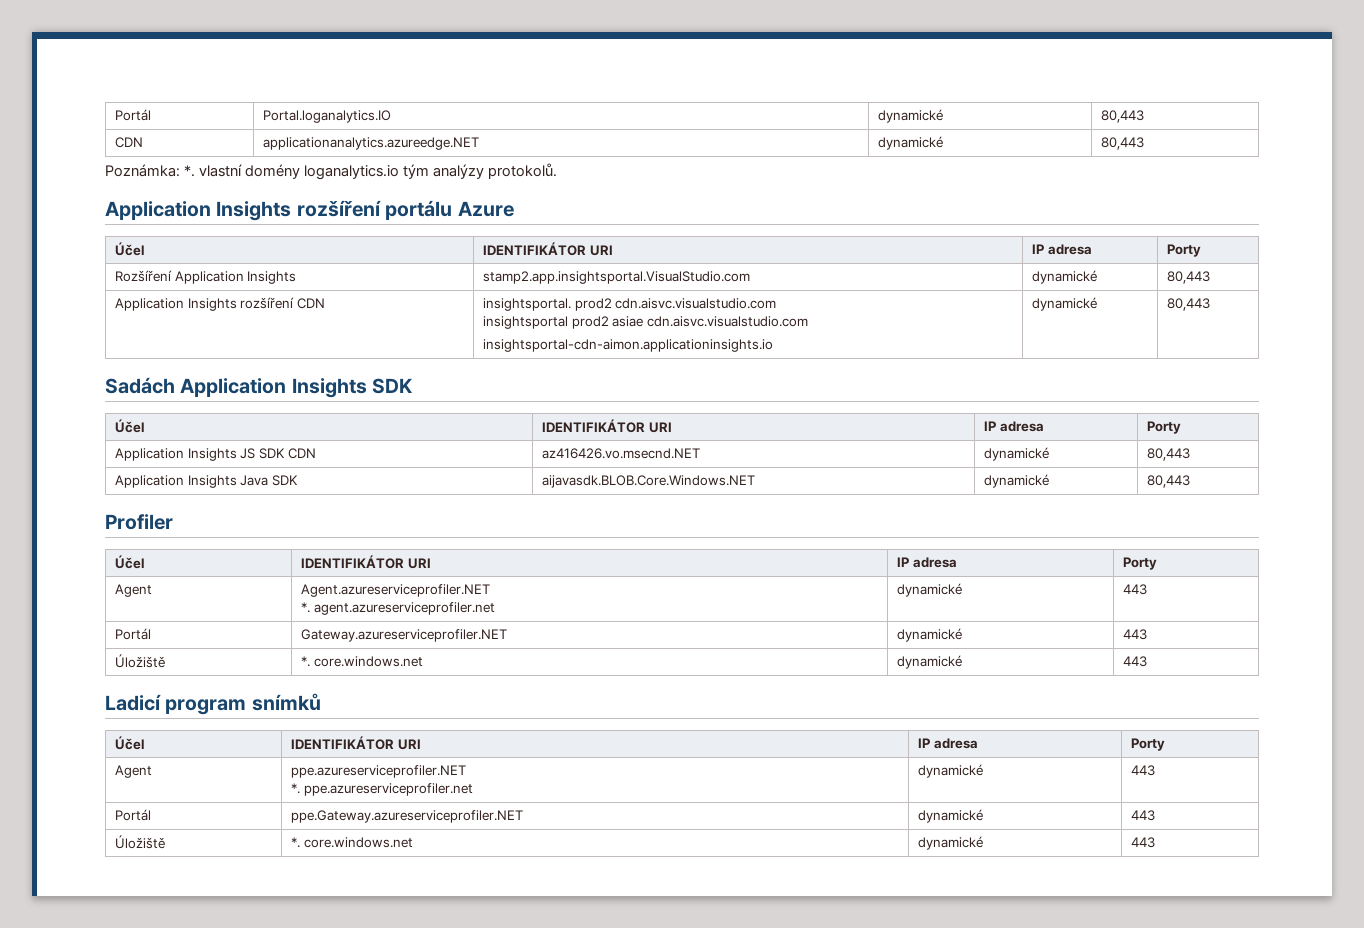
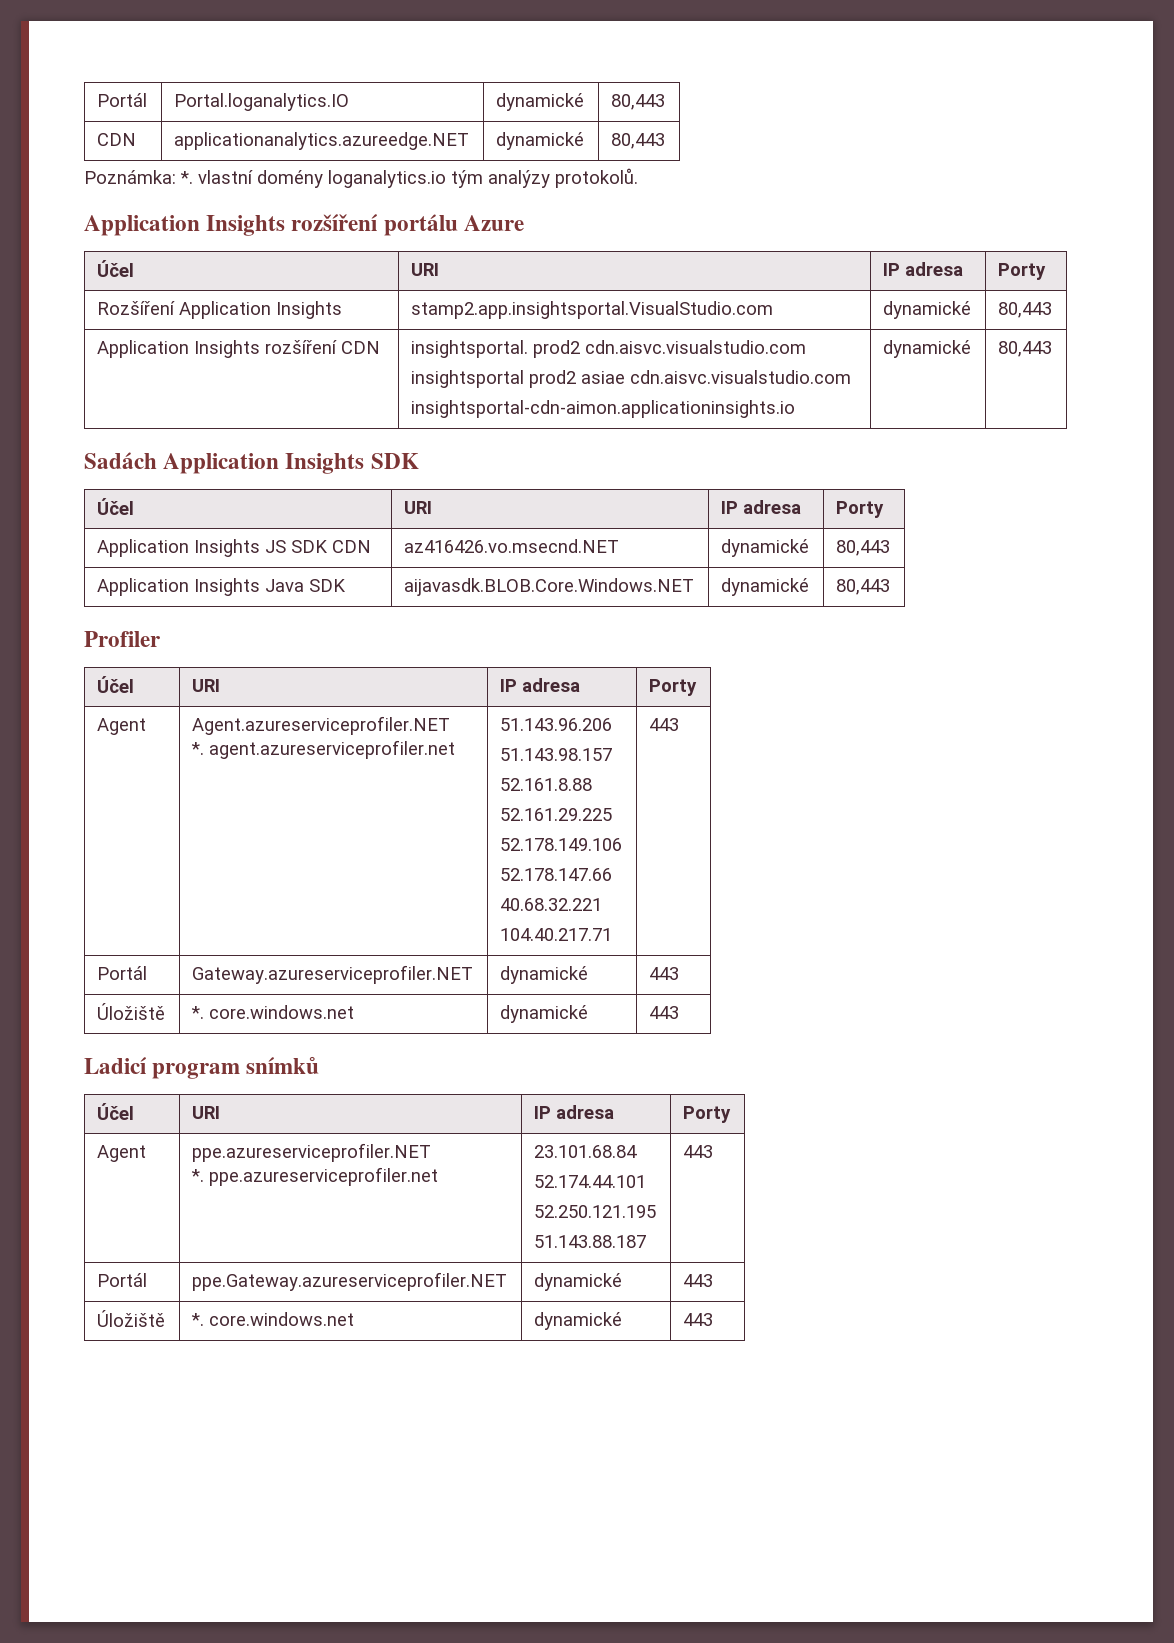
[483,242,587,256] IDENTIFIKÁTOR -> (135, 268) none
[542,419,646,433] IDENTIFIKÁTOR -> (135, 506) none
[301,555,405,569] IDENTIFIKÁTOR -> (135, 684) none
[897,583,963,597] dynamické -> [500,718,613,731] [500,748,613,761] [500,778,593,791] [500,808,613,821] [500,838,623,851] [500,868,613,881] [500,898,603,911] [500,928,613,941] 51.143.96.206 // 51.143.98.157 // 52.161.8.88 // 52.161.29.225 // 52.178.149.106 // 52.178.147.66 // 40.68.32.221 // 104.40.217.71
[291,736,395,750] IDENTIFIKÁTOR -> (135, 1111) none
[918,764,984,778] dynamické -> [534,1145,638,1158] [534,1175,647,1188] [534,1205,657,1218] [534,1235,647,1248] 23.101.68.84 // 52.174.44.101 // 52.250.121.195 // 51.143.88.187

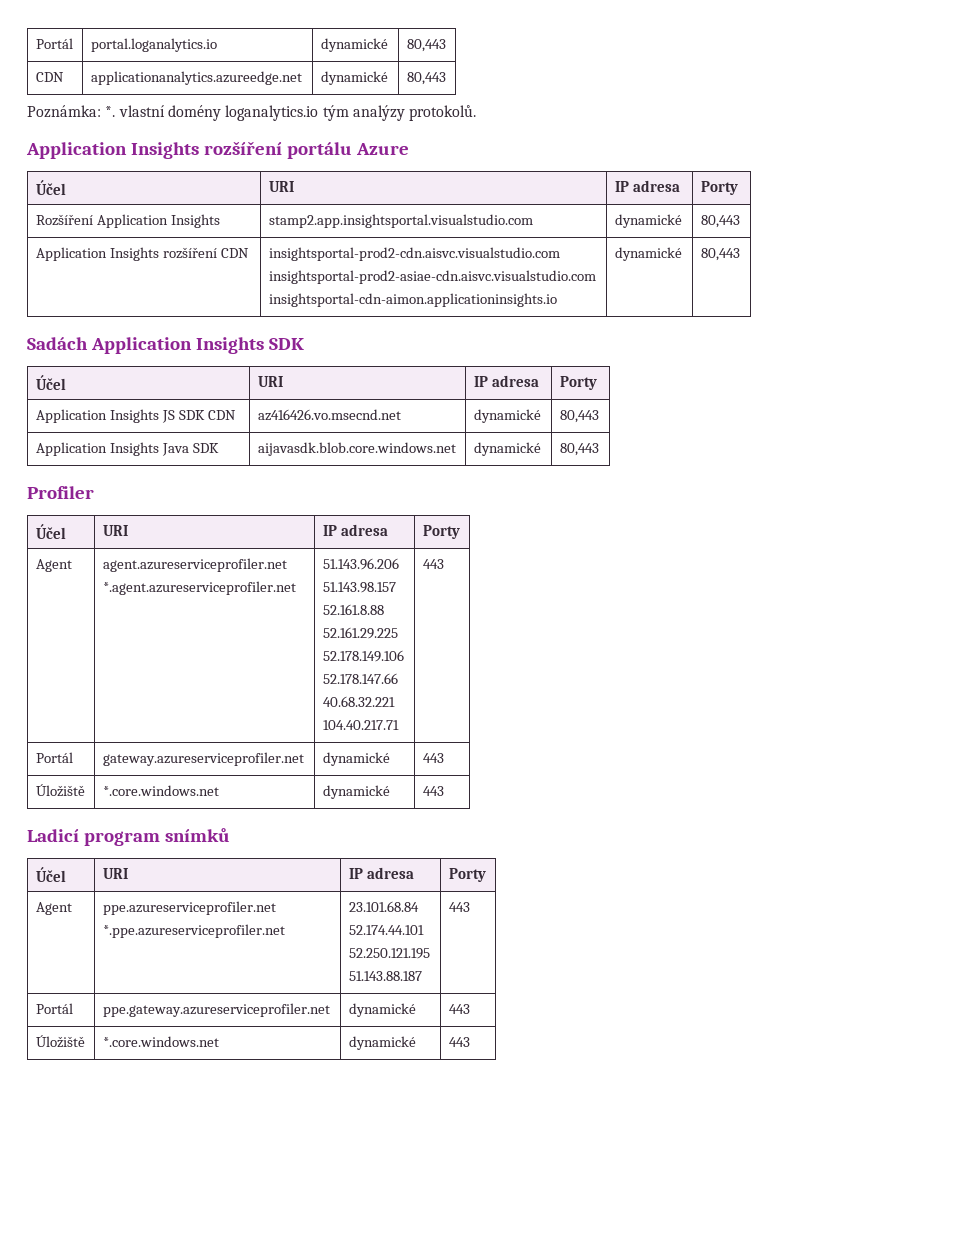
[97,93,148,107] [174,93,350,111] Portál | Portal.loganalytics.IO -> [35,38,73,49] [90,38,217,52] Portál | portal.loganalytics.io
[174,132,470,150] applicationanalytics.azureedge.NET -> [90,71,302,85] applicationanalytics.azureedge.net
[411,301,774,319] stamp2.app.insightsportal.VisualStudio.com -> [268,214,533,228] stamp2.app.insightsportal.visualstudio.com
[411,340,807,358] [411,370,852,388] insightsportal. prod2 cdn.aisvc.visualstudio.com // insightsportal prod2 asiae cdn.aisvc.visualstudio.com -> [268,247,560,261] [268,270,596,284] insightsportal-prod2-cdn.aisvc.visualstudio.com // insightsportal-prod2-asiae-cdn.aisvc.visualstudio.com
[404,539,620,553] az416426.vo.msecnd.NET -> [257,409,401,421] az416426.vo.msecnd.net
[404,578,695,596] aijavasdk.BLOB.Core.Windows.NET -> [257,442,456,456] aijavasdk.blob.core.windows.net
[192,716,451,735] [191,740,456,759] Agent.azureserviceprofiler.NET // *. agent.azureserviceprofiler.net -> [102,558,287,572] [102,581,296,595] agent.azureserviceprofiler.net // *.agent.azureserviceprofiler.net
[192,965,474,984] [500,966,589,984] [649,967,680,980] [97,1003,166,1020] [191,1005,355,1019] Gateway.azureserviceprofiler.NET | dynamické | 443 // Úložiště | *. core.windows.net -> [102,752,304,766] [322,752,390,766] [422,753,444,763] [35,784,85,797] [102,785,219,796] gateway.azureserviceprofiler.net | dynamické | 443 // Úložiště | *.core.windows.net
[192,1143,432,1162] [191,1167,439,1186] ppe.azureserviceprofiler.NET // *. ppe.azureserviceprofiler.net -> [102,901,276,915] [102,924,285,938] ppe.azureserviceprofiler.net // *.ppe.azureserviceprofiler.net
[192,1272,508,1291] [534,1273,623,1291] [683,1274,714,1287] [97,1310,166,1327] [191,1312,355,1326] ppe.Gateway.azureserviceprofiler.NET | dynamické | 443 // Úložiště | *. core.windows.net -> [102,1003,330,1017] [348,1003,416,1017] [448,1004,470,1014] [35,1035,85,1048] [102,1036,219,1047] ppe.gateway.azureserviceprofiler.net | dynamické | 443 // Úložiště | *.core.windows.net

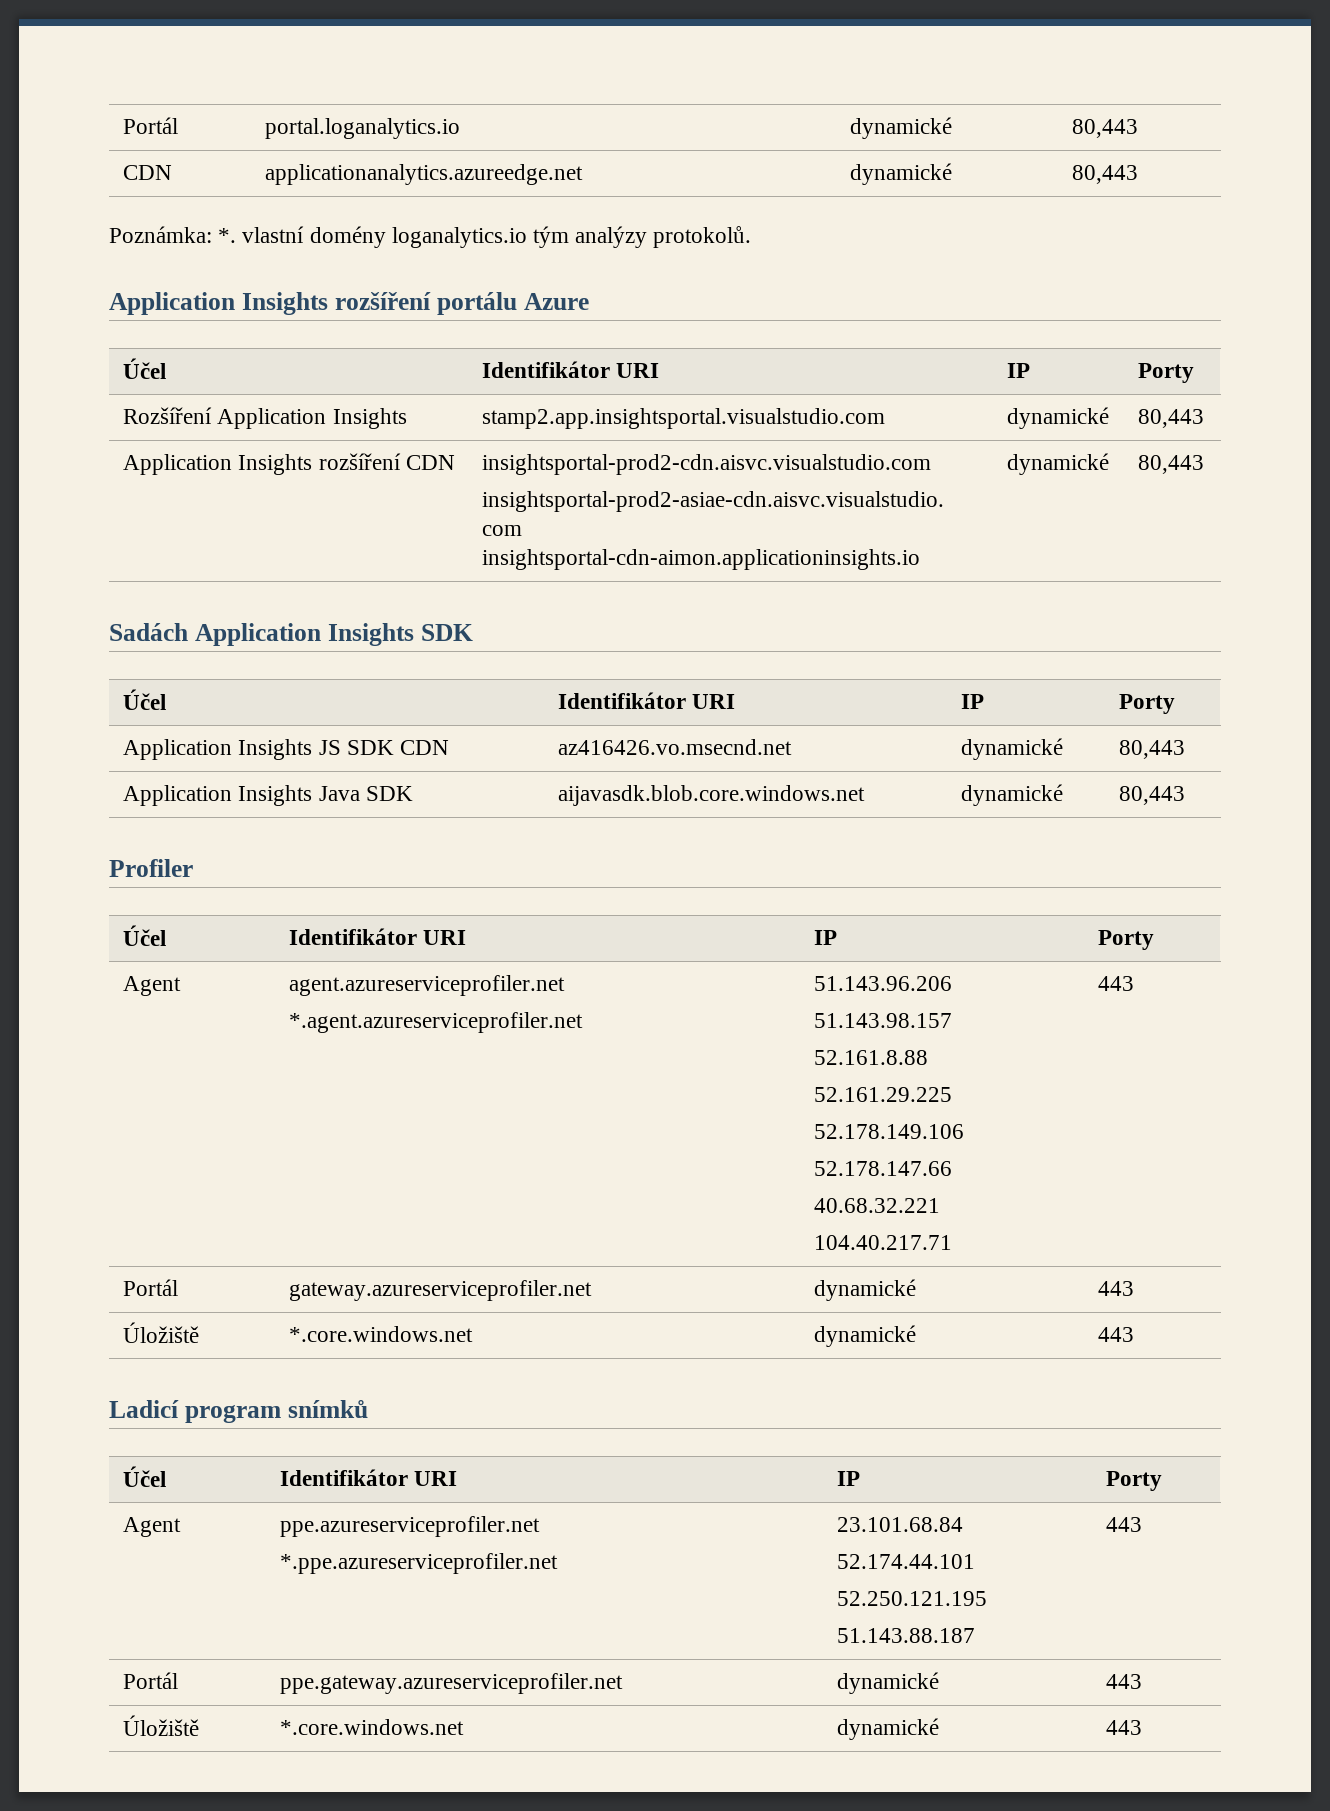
[268,181,294,192] [614,180,680,192] URI | IP adresa -> [482,361,660,378] [1007,363,1031,378] Identifikátor URI | IP
[257,376,283,387] [473,375,539,387] URI | IP adresa -> [558,692,736,709] [961,694,985,709] Identifikátor URI | IP
[102,525,128,536] [322,524,388,536] URI | IP adresa -> [289,928,467,945] [814,930,838,945] Identifikátor URI | IP
[102,868,128,879] [348,867,414,879] URI | IP adresa -> [280,1469,458,1486] [837,1471,861,1486] Identifikátor URI | IP

